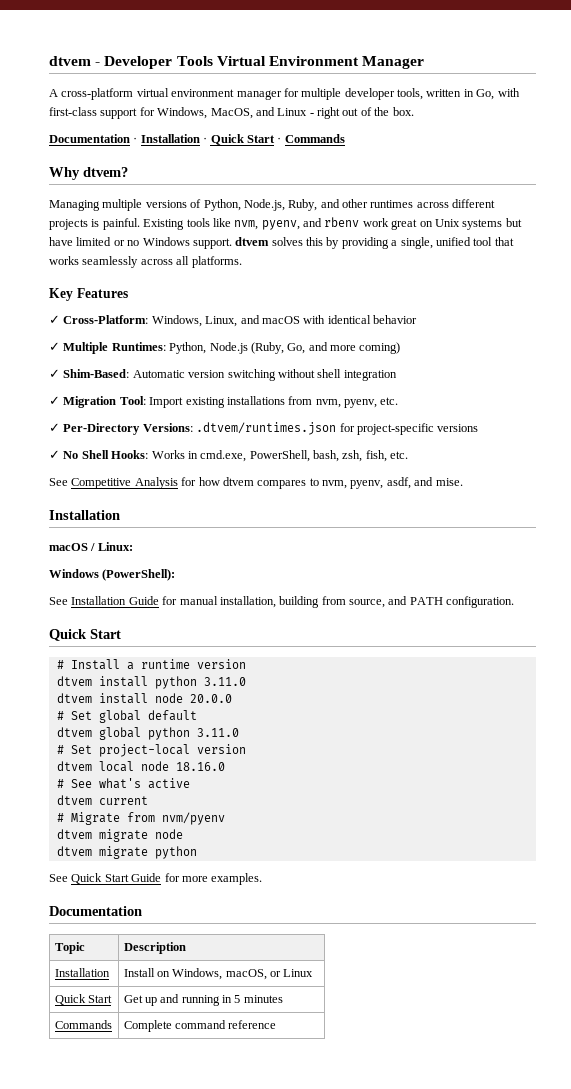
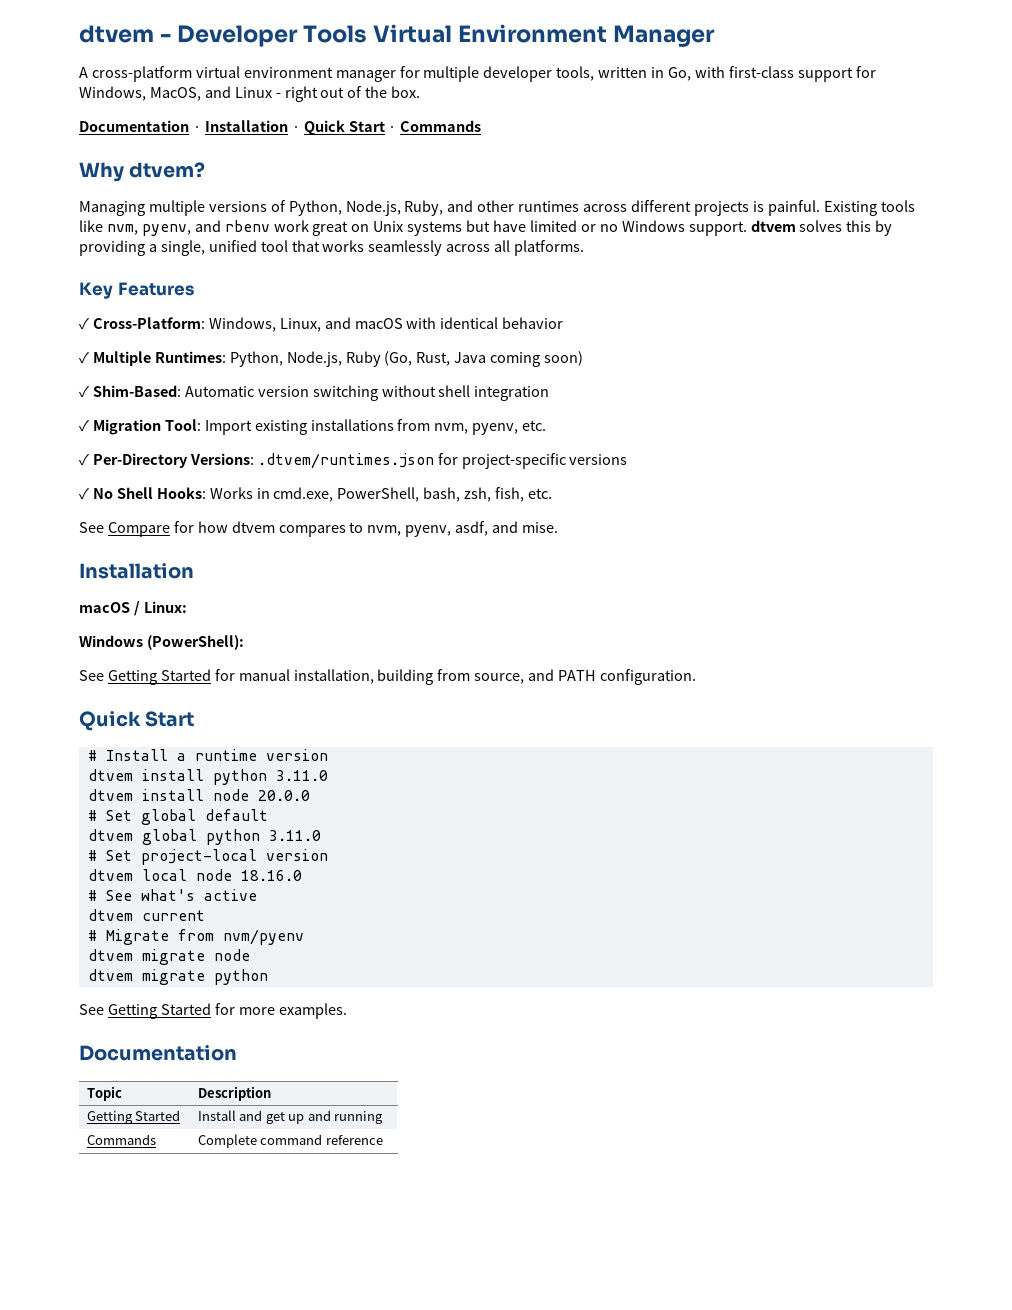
[209,342,401,354] Node.js (Ruby, Go, and more coming) -> [286,351,584,367] Node.js, Ruby (Go, Rust, Java coming soon)
[71,477,178,489] Competitive Analysis -> [107,522,170,537] Compare
[71,596,159,605] Installation Guide -> [107,669,211,685] Getting Started
[71,873,162,884] Quick Start Guide -> [107,1003,211,1019] Getting Started
[54,968,110,977] [123,968,314,980] [54,994,112,1005] [123,995,143,1003] Installation | Install on Windows, macOS, or Linux // Quick Start | Get -> [86,1110,181,1124] [197,1110,285,1124] Getting Started | Install and get
[222,995,283,1003] in 5 minutes -> (384, 1117) none

